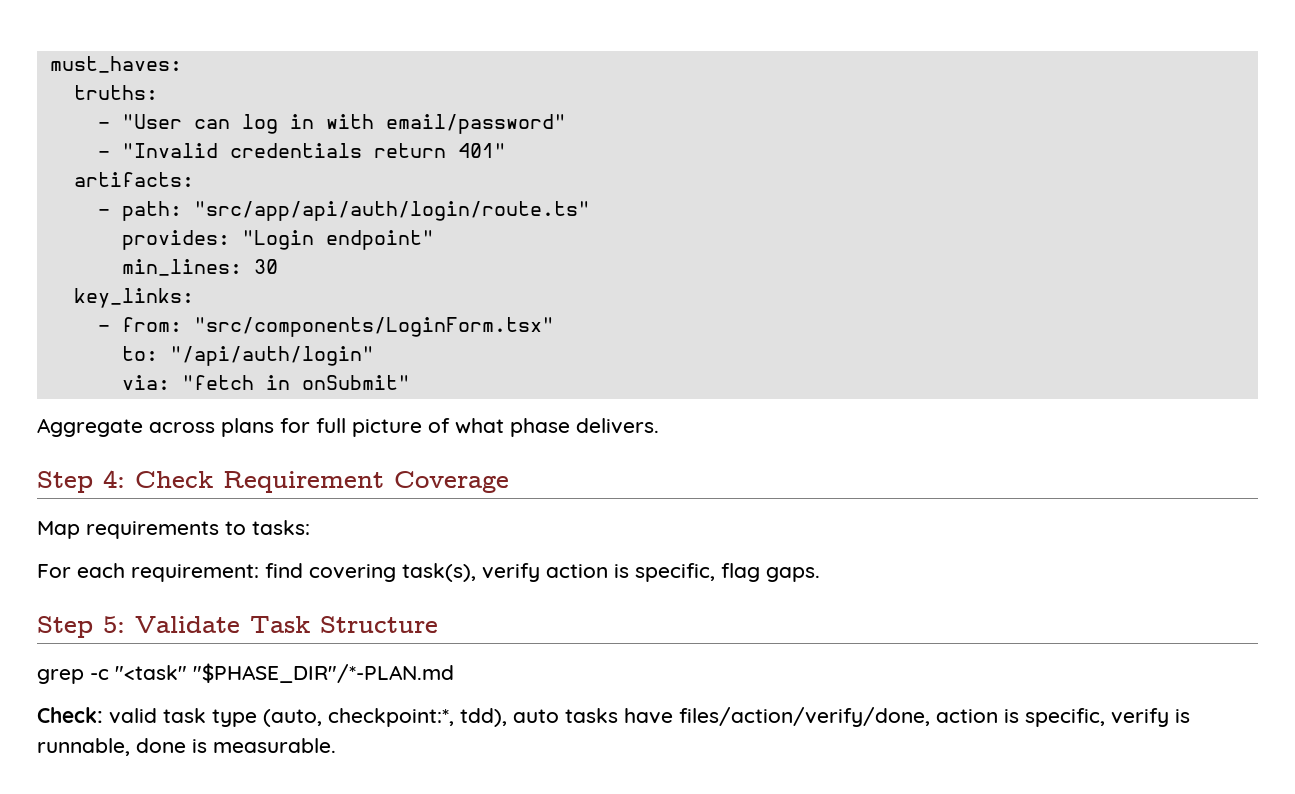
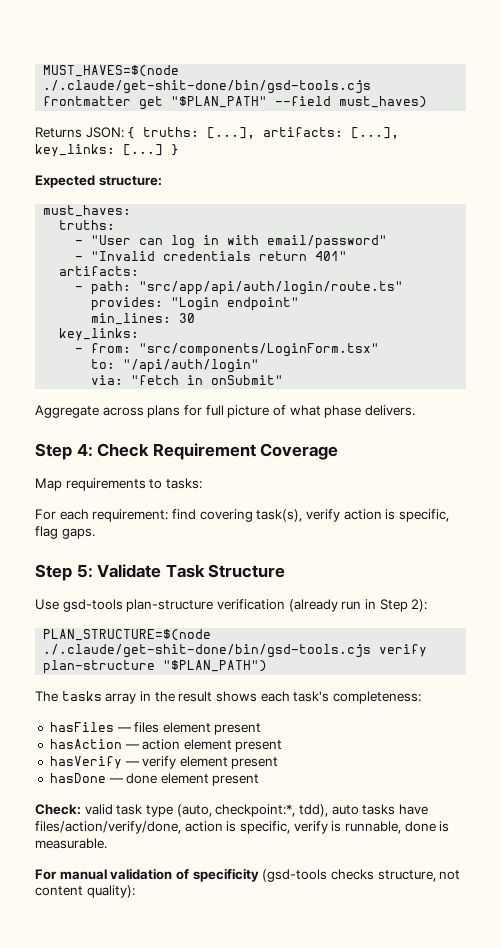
(49, 64) none -> [43,65,180,77] [43,80,372,94] [43,96,428,110] [35,127,400,139] [35,144,179,157] [35,175,162,188] MUST_HAVES=$(node ./.claude/get-shit-done/bin/gsd-tools.cjs frontmatter get "$PLAN_PATH" --field must_haves) // Returns JSON: { truths: [...], artifacts: [...], key_links: [...] } // Expected structure: //
[37,663,454,684] grep -c "<task" "$PHASE_DIR"/*-PLAN.md -> [35,599,428,612] [43,629,212,641] [43,644,428,658] [43,660,268,674] [35,691,421,704] [49,722,262,735] [49,739,283,752] [49,756,279,769] [49,773,260,786] Use gsd-tools plan-structure verification (already run in Step 2): // PLAN_STRUCTURE=$(node ./.claude/get-shit-done/bin/gsd-tools.cjs verify plan-structure "$PLAN_PATH") // The tasks array in the result shows each task's completeness: // hasFiles — files element present // hasAction — action element present // hasVerify — verify element present // hasDone — done element present
(336, 745) none -> [35,868,461,882] [35,885,135,898] // For manual validation of specificity (gsd-tools checks structure, not content quality):

